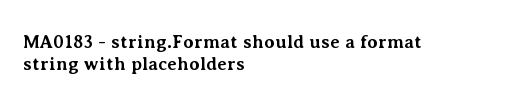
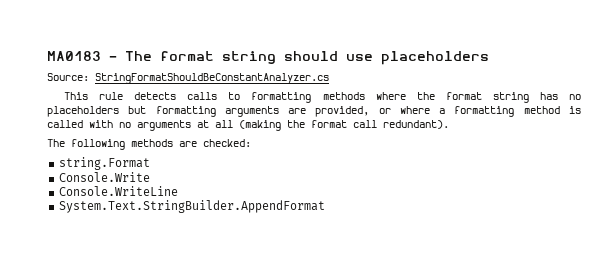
[111,35,422,52] [23,57,245,74] string.Format should use a format string with placeholders -> [125,51,489,65] [47,73,329,84] [64,92,582,103] [47,106,581,117] [47,120,449,131] [47,139,251,150] [58,157,150,170] [58,172,150,182] [58,186,178,196] [58,200,325,213] The format string should use placeholders // Source: StringFormatShouldBeConstantAnalyzer.cs // This rule detects calls to formatting methods where the format string has no placeholders but formatting arguments are provided, or where a formatting method is called with no arguments at all (making the format call redundant). // The following methods are checked: // string.Format // Console.Write // Console.WriteLine // System.Text.StringBuilder.AppendFormat

